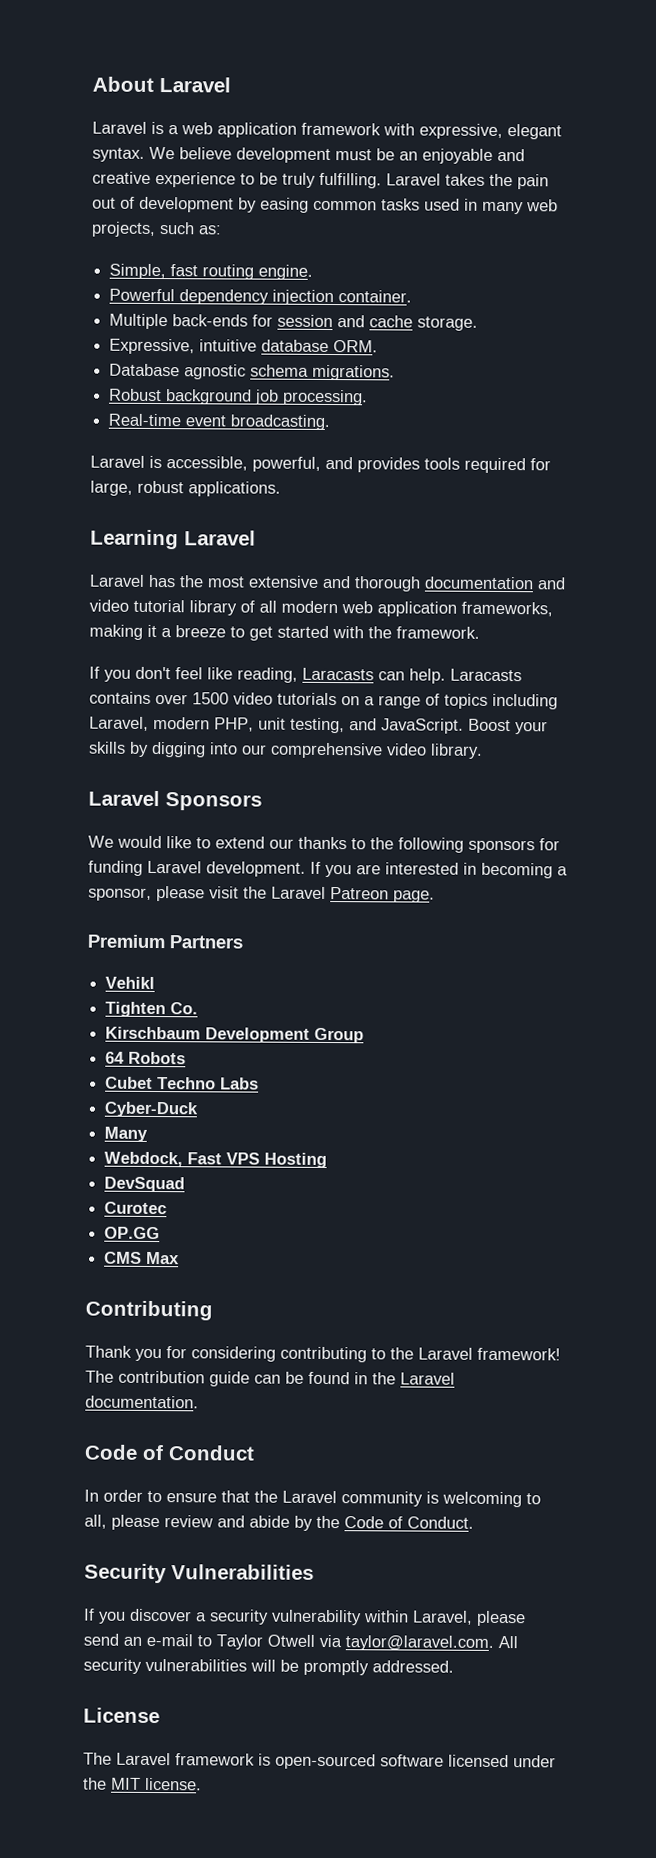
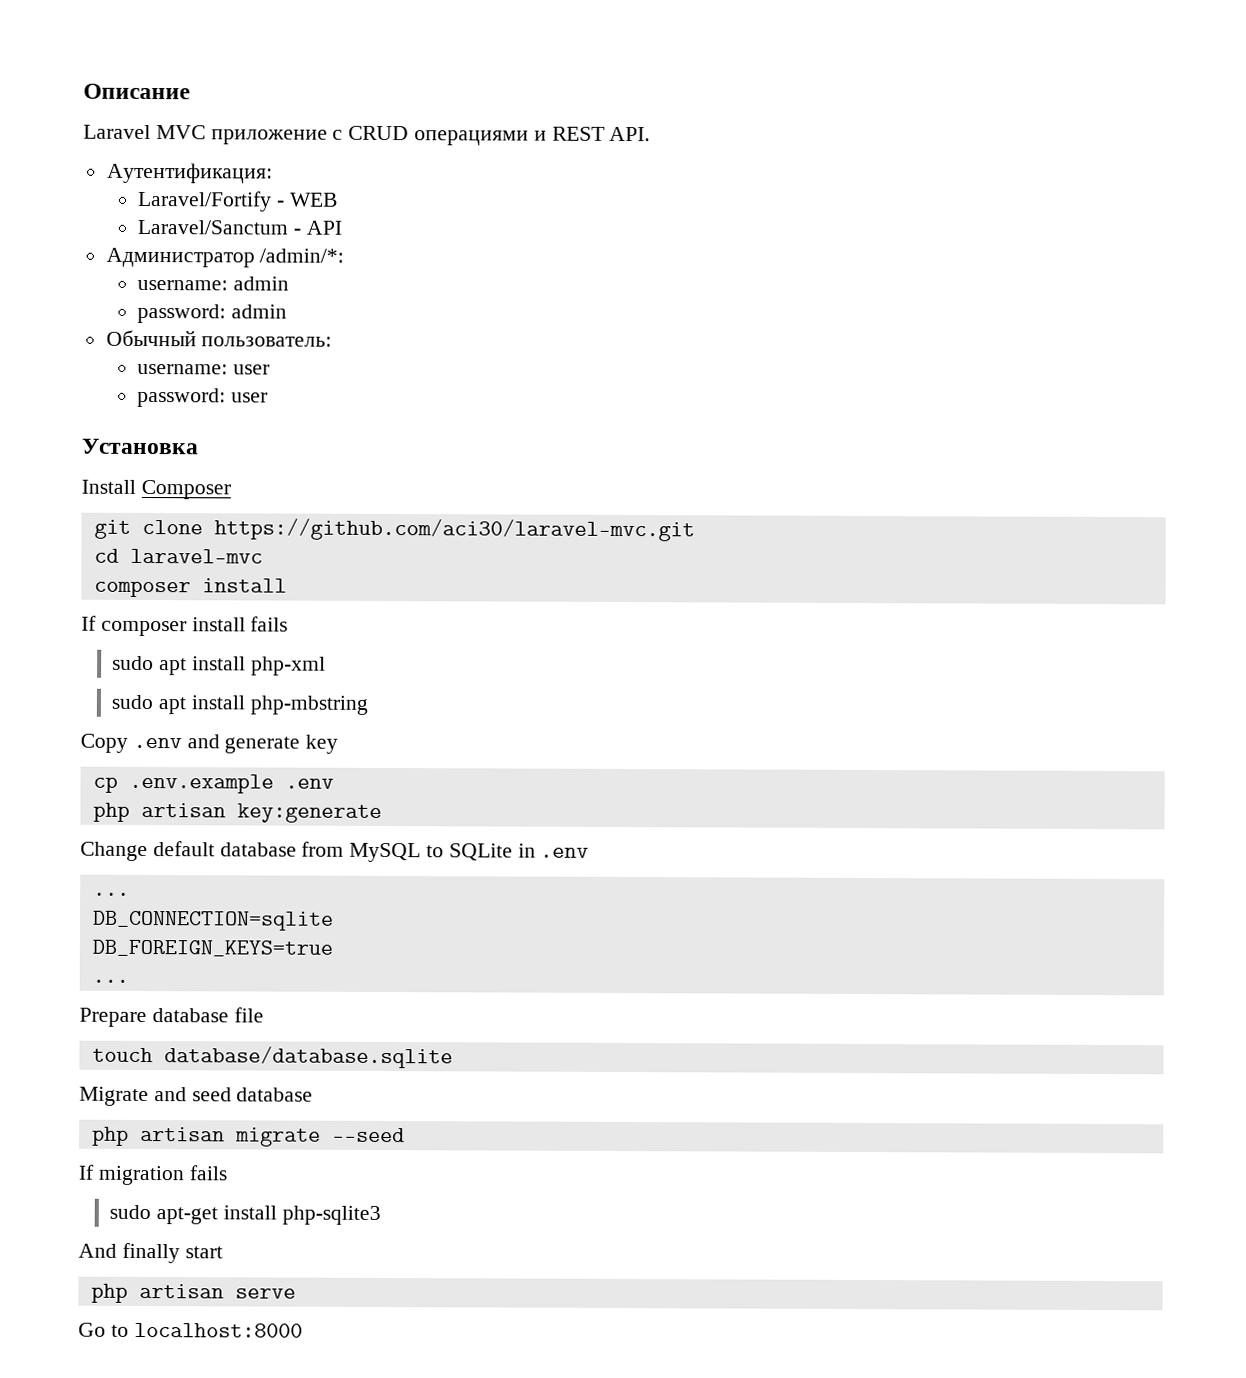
[92,76,231,93] [92,121,562,140] [92,146,525,164] [92,171,549,190] [92,196,558,215] [91,221,222,237] [109,263,314,280] [109,288,413,306] [109,313,479,331] [109,338,379,355] [109,363,396,381] [109,388,369,406] [108,413,331,431] [90,455,551,474] [90,480,281,497] [90,529,256,550] [89,574,566,592] [89,599,553,617] [89,624,480,641] [89,666,522,684] [89,691,558,710] [89,716,548,735] [89,741,483,759] [88,790,262,811] [88,835,560,854] [88,860,568,879] [88,886,435,903] [87,934,243,949] [105,976,156,990] [105,1001,199,1018] [105,1026,365,1044] [105,1051,187,1065] [105,1076,260,1090] [104,1101,199,1118] [104,1126,149,1142] [104,1151,328,1169] [104,1176,186,1193] [104,1201,168,1215] [104,1226,161,1240] [104,1251,181,1265] [85,1300,213,1321] [85,1345,561,1363] [85,1370,455,1387] [85,1395,199,1409] [84,1444,255,1461] [84,1489,541,1508] [84,1514,474,1531] [84,1563,314,1584] [84,1608,526,1627] [83,1633,518,1651] [83,1658,454,1676] [83,1707,160,1724] [83,1752,556,1770] [83,1777,202,1791] About Laravel // Laravel is a web application framework with expressive, elegant syntax. We believe development must be an enjoyable and creative experience to be truly fulfilling. Laravel takes the pain out of development by easing common tasks used in many web projects, such as: // Simple, fast routing engine. // Powerful dependency injection container. // Multiple back-ends for session and cache storage. // Expressive, intuitive database ORM. // Database agnostic schema migrations. // Robust background job processing. // Real-time event broadcasting. // Laravel is accessible, powerful, and provides tools required for large, robust applications. // Learning Laravel // Laravel has the most extensive and thorough documentation and video tutorial library of all modern web application frameworks, making it a breeze to get started with the framework. // If you don't feel like reading, Laracasts can help. Laracasts contains over 1500 video tutorials on a range of topics including Laravel, modern PHP, unit testing, and JavaScript. Boost your skills by digging into our comprehensive video library. // Laravel Sponsors // We would like to extend our thanks to the following sponsors for funding Laravel development. If you are interested in becoming a sponsor, please visit the Laravel Patreon page. // Premium Partners // Vehikl // Tighten Co. // Kirschbaum Development Group // 64 Robots // Cubet Techno Labs // Cyber-Duck // Many // Webdock, Fast VPS Hosting // DevSquad // Curotec // OP.GG // CMS Max // Contributing // Thank you for considering contributing to the Laravel framework! The contribution guide can be found in the Laravel documentation. // Code of Conduct // In order to ensure that the Laravel community is welcoming to all, please review and abide by the Code of Conduct. // Security Vulnerabilities // If you discover a security vulnerability within Laravel, please send an e-mail to Taylor Otwell via taylor@laravel.com. All security vulnerabilities will be promptly addressed. // License // The Laravel framework is open-sourced software licensed under the MIT license. -> [83,83,190,100] [83,124,651,146] [106,162,273,184] [137,190,338,212] [137,219,342,235] [105,247,345,268] [137,276,289,291] [137,303,287,324] [105,329,333,347] [137,363,270,375] [137,387,268,408] [81,438,199,455] [81,479,231,500] [93,518,695,542] [93,548,263,564] [93,578,287,598] [81,615,289,637] [112,655,326,676] [111,694,368,715] [80,733,339,754] [92,773,334,794] [92,802,382,823] [80,841,590,863] [92,892,130,896] [91,910,334,931] [91,939,333,957] [91,979,129,983] [79,1007,264,1028] [91,1046,453,1069] [79,1086,314,1107] [91,1126,405,1147] [78,1164,228,1186] [109,1204,381,1225] [78,1242,223,1264] [90,1283,296,1303] [78,1322,303,1338] Описание // Laravel MVC приложение с CRUD операциями и REST API. // Аутентификация: // Laravel/Fortify - WEB // Laravel/Sanctum - API // Администратор /admin/*: // username: admin // password: admin // Обычный пользователь: // username: user // password: user // Установка // Install Composer // git clone https://github.com/aci30/laravel-mvc.git // cd laravel-mvc // composer install // If composer install fails // sudo apt install php-xml // sudo apt install php-mbstring // Copy .env and generate key // cp .env.example .env // php artisan key:generate // Change default database from MySQL to SQLite in .env // ... // DB_CONNECTION=sqlite // DB_FOREIGN_KEYS=true // ... // Prepare database file // touch database/database.sqlite // Migrate and seed database // php artisan migrate --seed // If migration fails // sudo apt-get install php-sqlite3 // And finally start // php artisan serve // Go to localhost:8000

